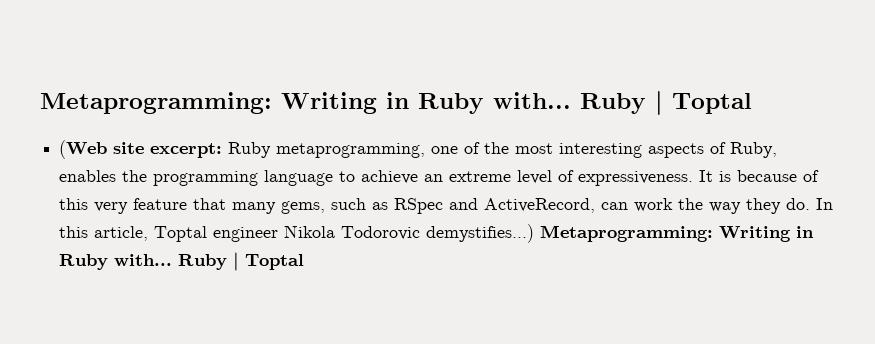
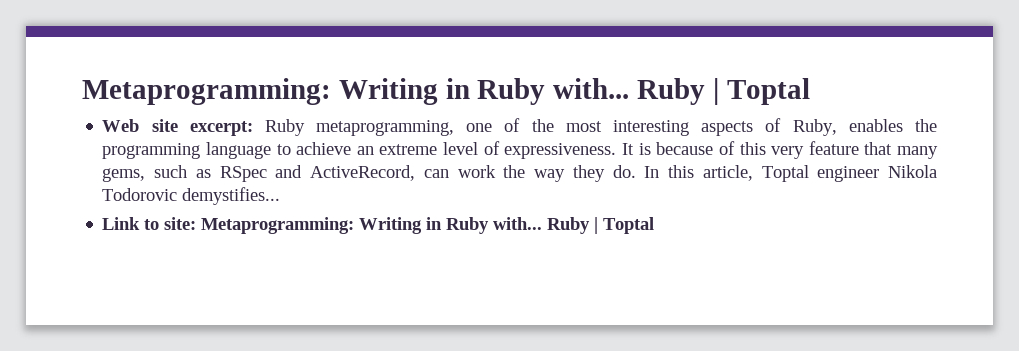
[59,140,108,159] (Web -> [102,119,140,132] Web
[426,224,535,243] demystifies...) -> [182,187,281,205] [102,217,197,230] demystifies... // Link to site:

